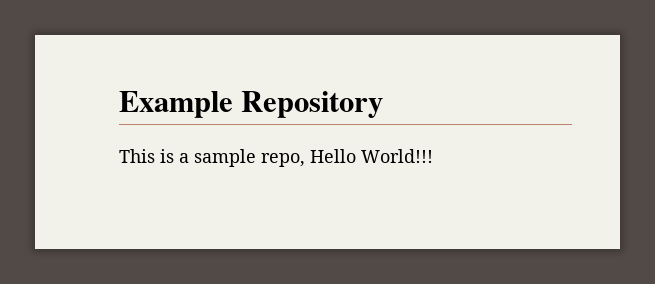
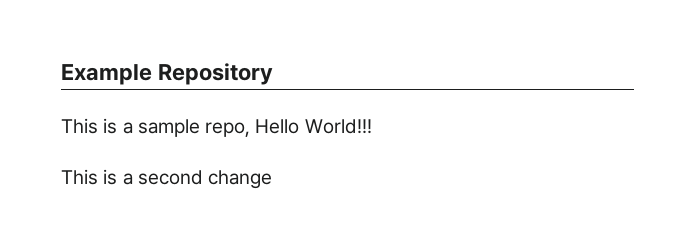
(433, 156) none -> [61,169,273,189] // This is a second change

